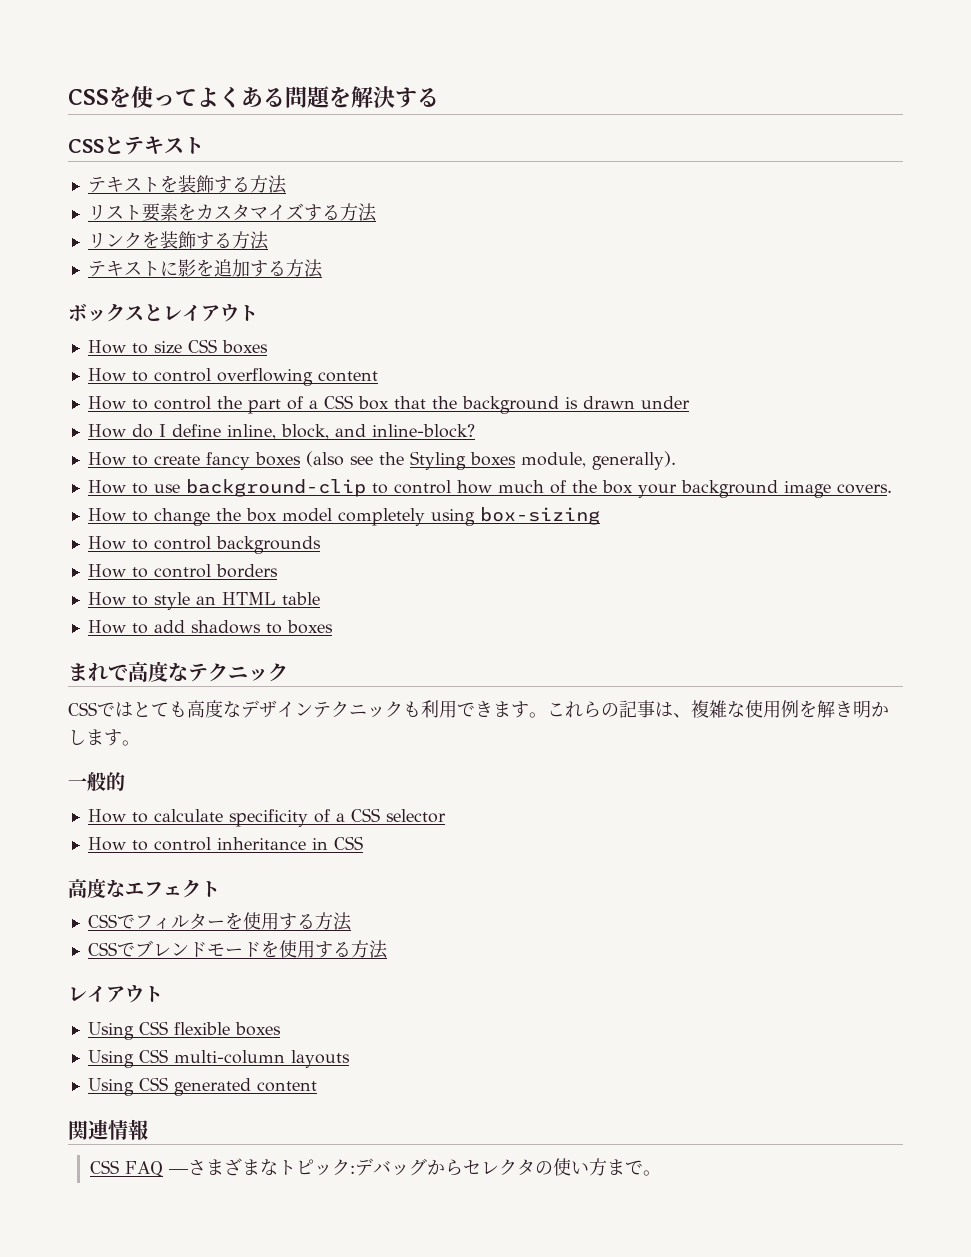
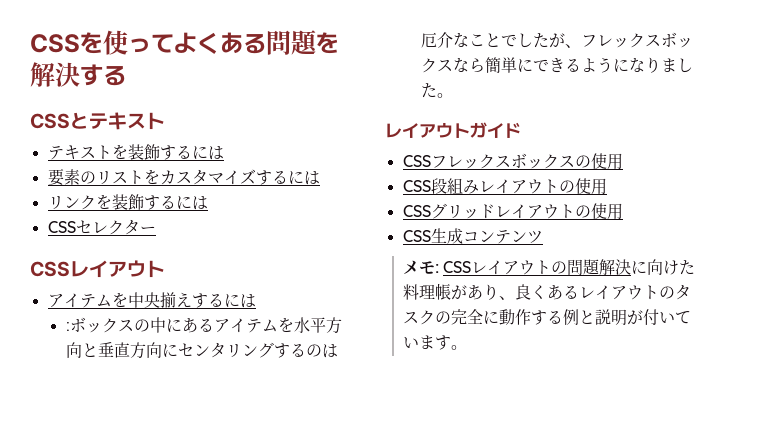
[249,175,287,194] [87,203,178,222] 方法 // リスト要素 -> [191,145,224,160] [47,169,144,186] には // 要素のリスト
[339,203,377,222] 方法 -> [287,170,320,185] には
[231,231,269,250] [87,259,323,278] [68,303,258,322] [87,339,268,354] [87,368,378,386] [87,395,690,414] [87,424,475,440] [87,451,676,470] [87,479,892,498] [87,507,600,526] [87,536,321,554] [87,564,278,578] [87,592,320,610] [87,620,333,634] [68,661,288,682] [68,700,889,718] [68,729,140,746] [68,772,125,791] [87,808,446,827] [87,836,363,851] [68,878,220,898] [87,912,352,931] [87,940,388,959] [68,985,163,1003] [87,1021,281,1040] [87,1049,350,1068] [87,1077,317,1096] [68,1119,148,1140] [89,1158,643,1178] 方法 // テキストに影を追加する方法 // ボックスとレイアウト // How to size CSS boxes // How to control overflowing content // How to control the part of a CSS box that the background is drawn under // How do I define inline, block, and inline-block? // How to create fancy boxes (also see the Styling boxes module, generally). // How to use background-clip to control how much of the box your background image covers. // How to change the box model completely using box-sizing // How to control backgrounds // How to control borders // How to style an HTML table // How to add shadows to boxes // まれで高度なテクニック // CSSではとても高度なデザインテクニックも利用できます。これらの記事は、複雑な使用例を解き明かします。 // 一般的 // How to calculate specificity of a CSS selector // How to control inheritance in CSS // 高度なエフェクト // CSSでフィルターを使用する方法 // CSSでブレンドモードを使用する方法 // レイアウト // Using CSS flexible boxes // Using CSS multi-column layouts // Using CSS generated content // 関連情報 // CSS FAQ —さまざまなトピック:デバッグからセレクタの使い方まで -> [175,195,208,210] [47,219,156,235] [30,260,165,278] [47,292,256,308] [65,317,342,334] [65,342,338,359] [420,32,693,48] [420,57,693,73] [420,83,453,98] [385,122,521,138] [402,153,623,170] [402,178,607,195] [402,203,623,220] [402,228,543,244] [402,259,696,276] [402,283,691,300] [402,309,691,326] [402,335,451,350] には // CSSセレクター // CSSレイアウト // アイテムを中央揃えするには // :ボックスの中にあるアイテムを水平方向と垂直方向にセンタリングするのは厄介なことでしたが、フレックスボックスなら簡単にできるようになりました。 // レイアウトガイド // CSSフレックスボックスの使用 // CSS段組みレイアウトの使用 // CSSグリッドレイアウトの使用 // CSS生成コンテンツ // メモ: CSSレイアウトの問題解決に向けた料理帳があり、良くあるレイアウトのタスクの完全に動作する例と説明が付いています

